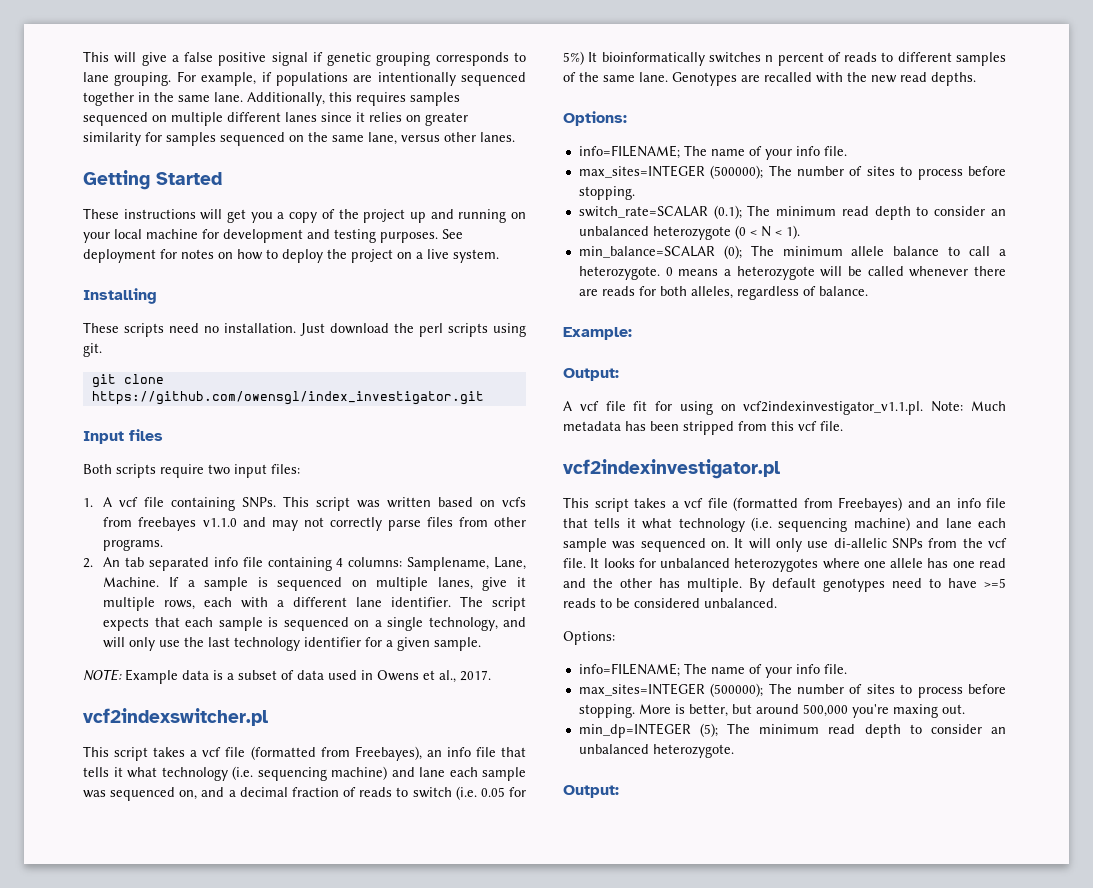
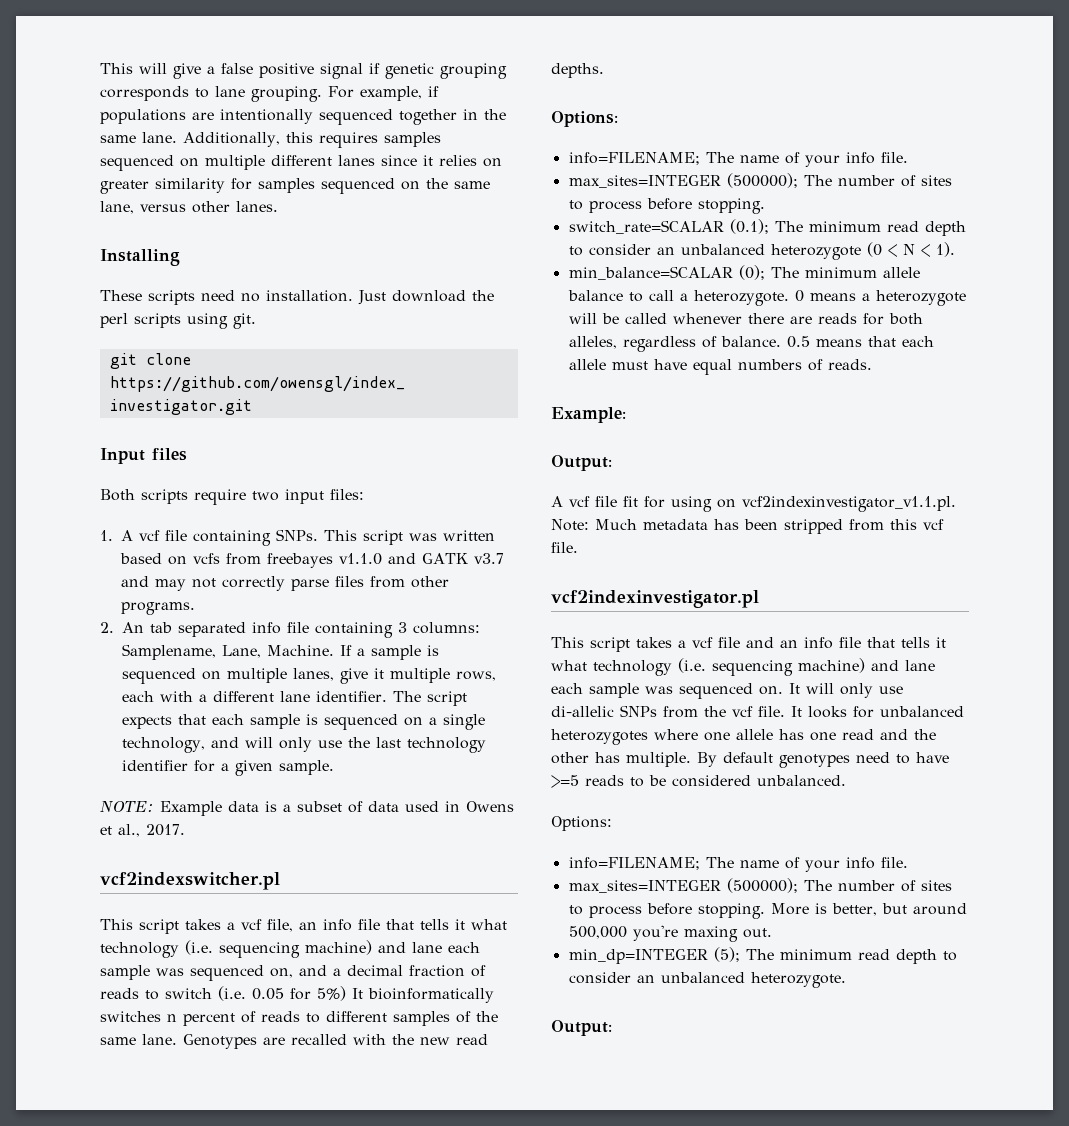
[83,170,222,190] [83,208,526,223] [83,229,463,243] [83,249,499,263] // Getting Started // These instructions will get you a copy of the project up and running on your local machine for development and testing purposes. See deployment for notes on how to deploy the project on a live system. -> (278, 206) none
(266, 522) none -> [422,553,504,564] [121,576,149,587] GATK v3.7 and
[336,558,344,567] 4 -> [398,622,407,633] 3
[225,746,422,761] file (formatted from Freebayes), -> [267,919,293,932] file,
(868, 291) none -> [786,336,934,348] [568,359,872,375] 0.5 means that each allele must have equal numbers of reads.
[733,497,902,512] (formatted from Freebayes) -> (740, 642) none

